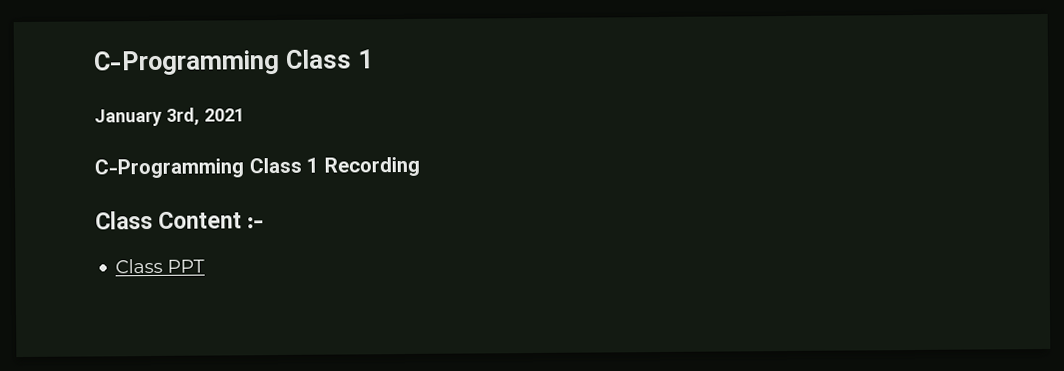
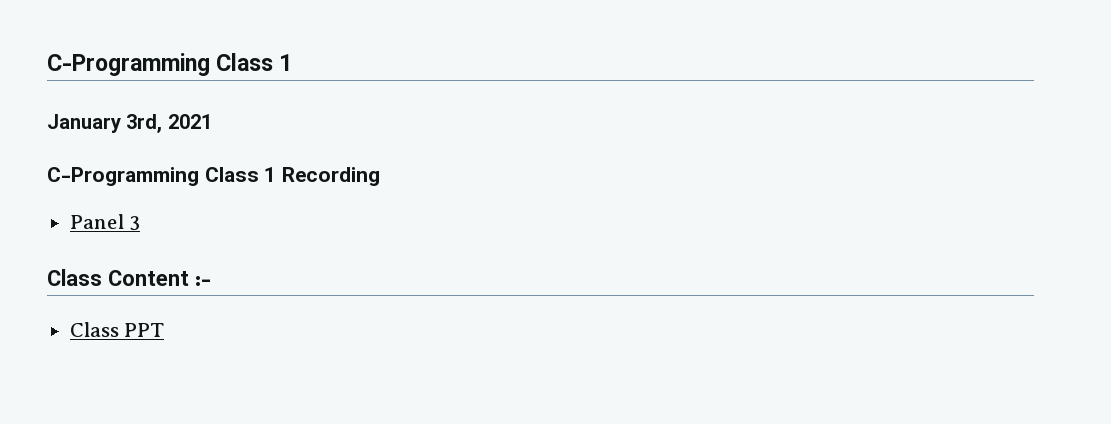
(420, 166) none -> [69,214,141,231] // Panel 3

